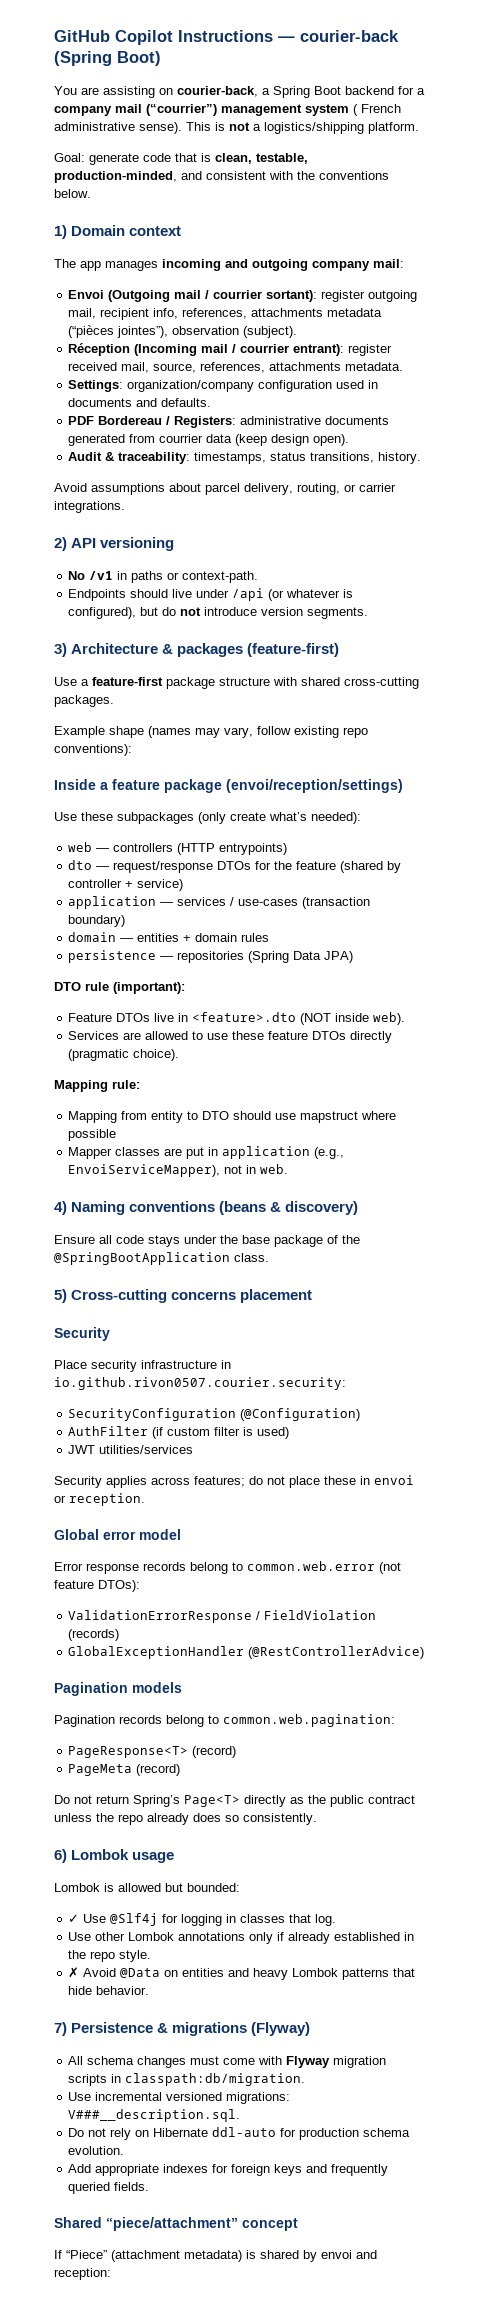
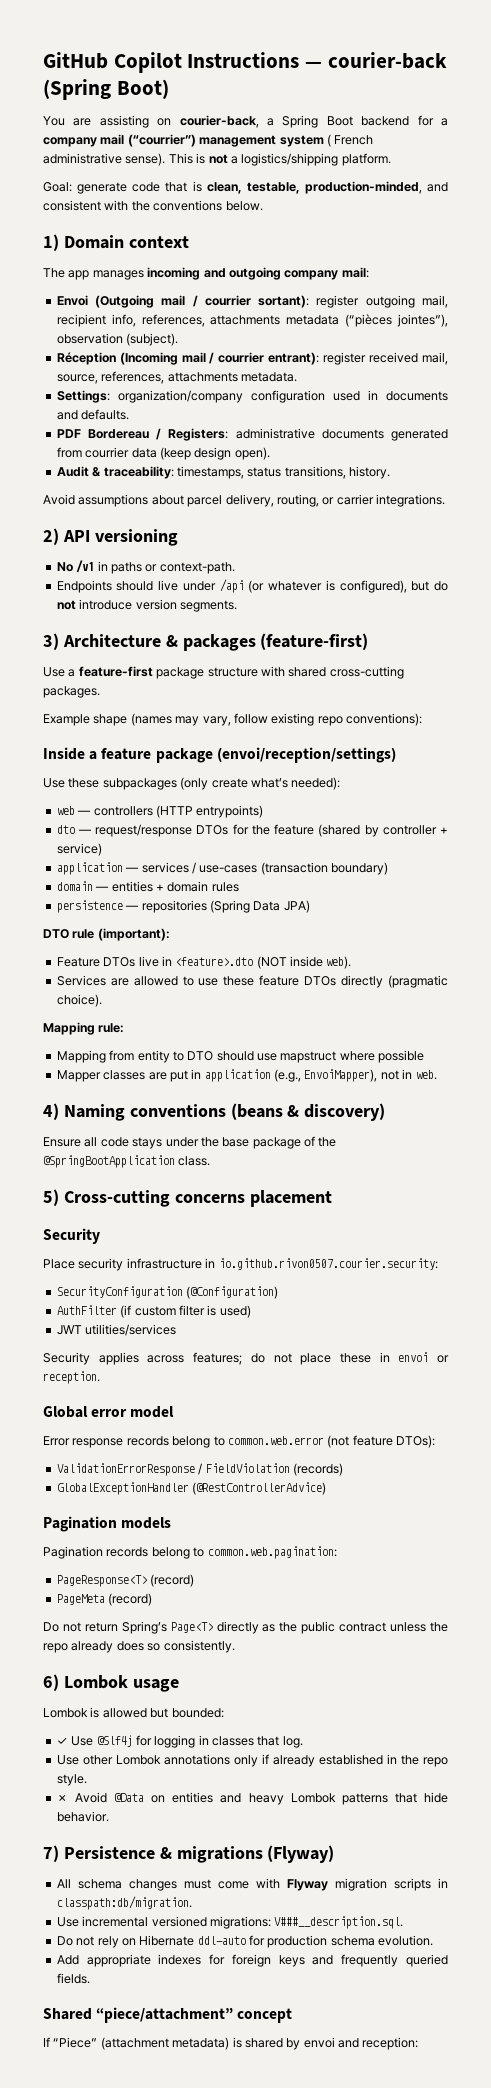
[68,1164,221,1177] EnvoiServiceMapper), -> [304,1069,378,1082] EnvoiMapper),

